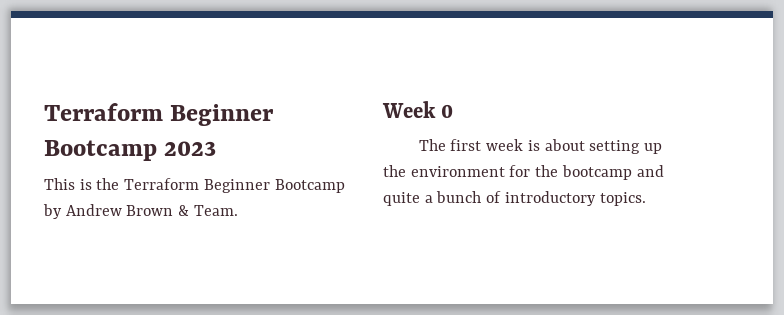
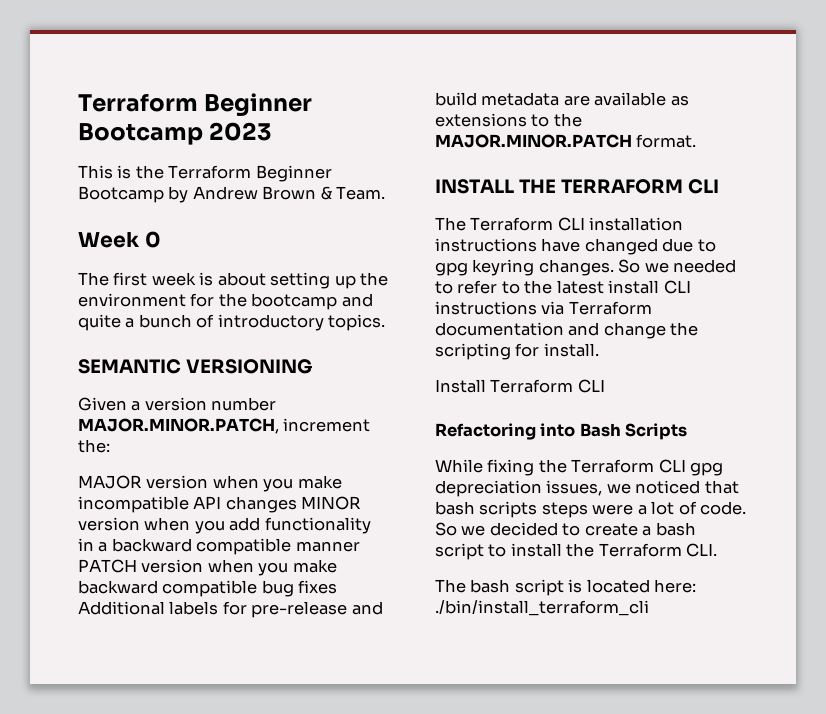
(646, 199) none -> [78,359,312,374] [78,397,277,411] [78,418,371,434] [78,439,110,453] [78,475,342,492] [78,496,362,513] [78,517,371,534] [78,538,360,555] [78,559,337,576] [78,580,338,597] [78,601,383,618] [435,92,689,106] [435,113,582,127] [435,134,697,148] [435,179,719,194] [435,217,684,231] [435,238,716,255] [435,259,737,276] [435,280,691,294] [435,301,652,315] [435,322,699,339] [435,343,599,360] [435,379,605,393] [435,423,688,440] [435,459,724,476] [435,480,739,497] [435,501,747,518] [435,522,696,536] [435,543,718,560] [435,579,697,596] [435,600,649,616] // SEMANTIC VERSIONING // Given a version number MAJOR.MINOR.PATCH, increment the: // MAJOR version when you make incompatible API changes MINOR version when you add functionality in a backward compatible manner PATCH version when you make backward compatible bug fixes Additional labels for pre-release and build metadata are available as extensions to the MAJOR.MINOR.PATCH format. // INSTALL THE TERRAFORM CLI // The Terraform CLI installation instructions have changed due to gpg keyring changes. So we needed to refer to the latest install CLI instructions via Terraform documentation and change the scripting for install. // Install Terraform CLI // Refactoring into Bash Scripts // While fixing the Terraform CLI gpg depreciation issues, we noticed that bash scripts steps were a lot of code. So we decided to create a bash script to install the Terraform CLI. // The bash script is located here: ./bin/install_terraform_cli

